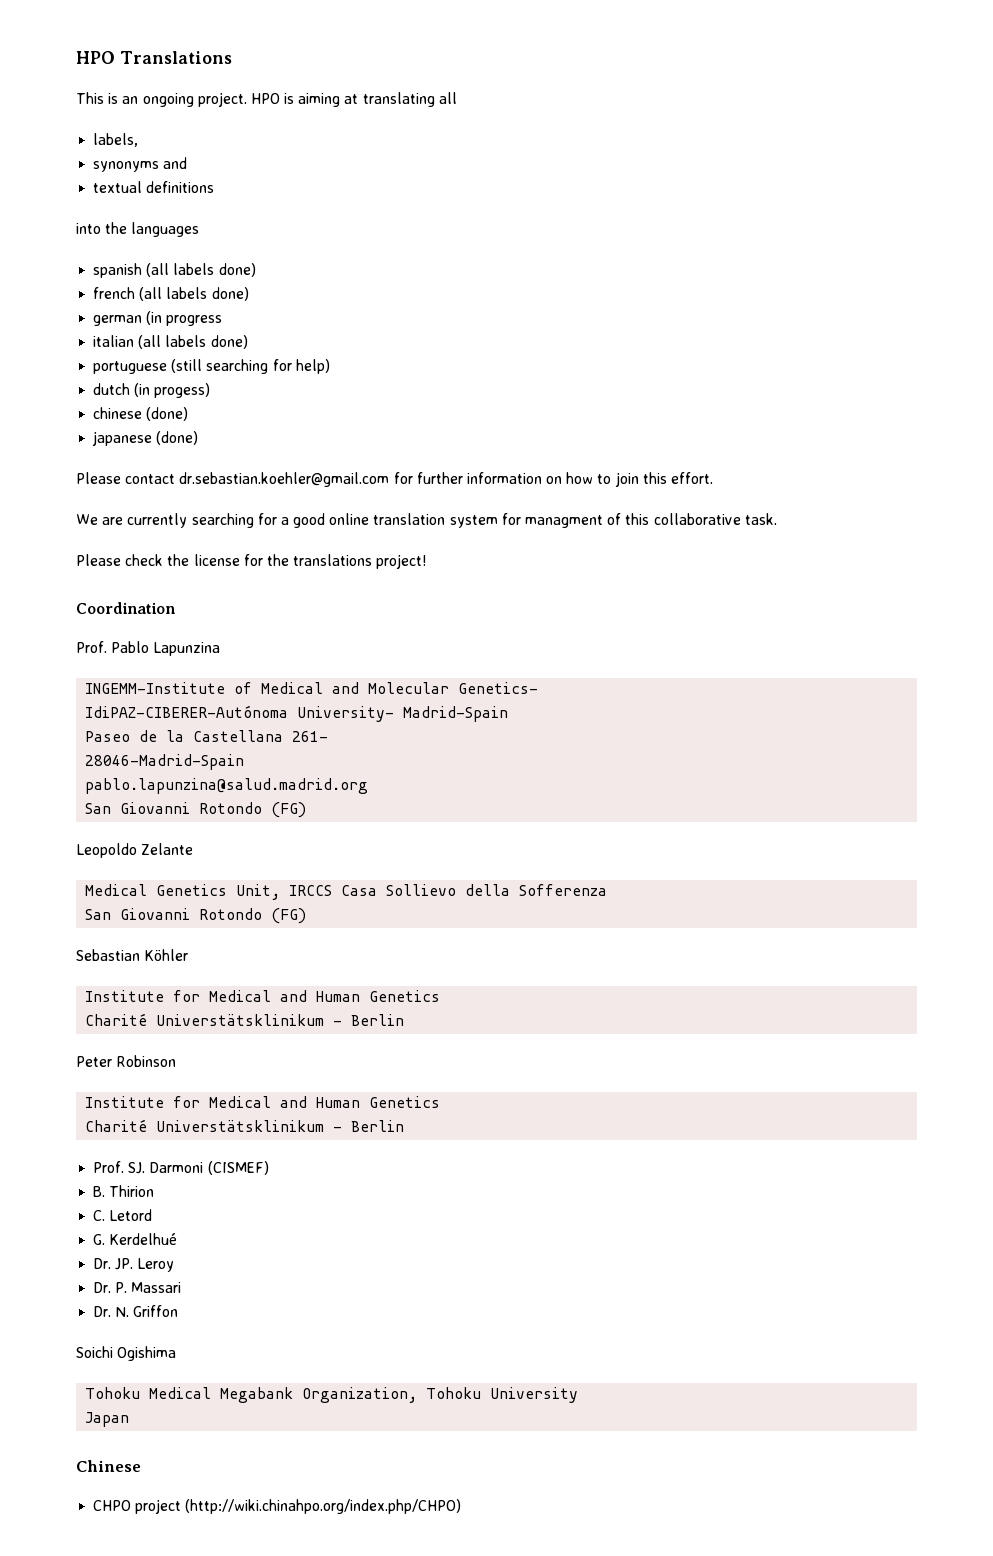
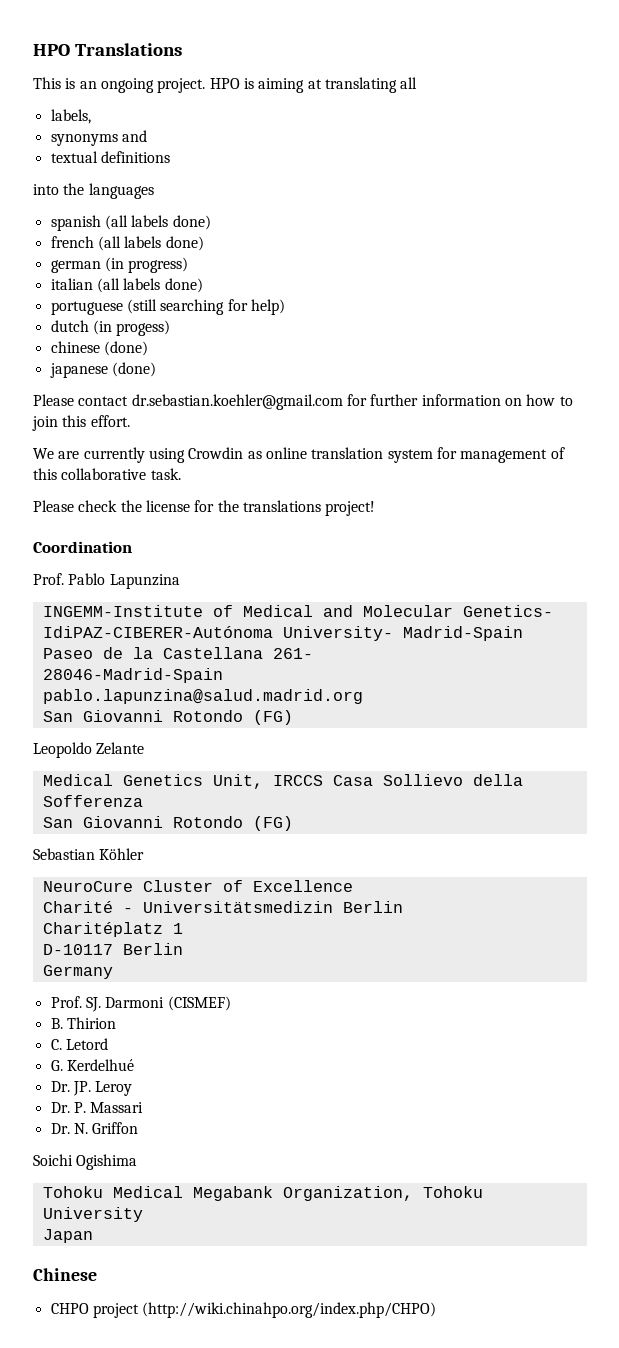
[166,315,223,326] progress -> [128,257,189,273] progress)
[191,513,326,528] searching for a good -> [148,447,262,463] using Crowdin as
[525,515,604,528] managment -> [460,449,548,463] management
[85,990,441,1002] [85,1013,405,1026] [76,1055,177,1067] [85,1096,441,1108] [85,1119,405,1132] Institute for Medical and Human Genetics // Charité Universtätsklinikum - Berlin // Peter Robinson // Institute for Medical and Human Genetics // Charité Universtätsklinikum - Berlin -> [42,880,353,892] [42,901,403,913] [42,922,183,937] [42,943,183,955] [42,965,113,979] NeuroCure Cluster of Excellence // Charité - Universitätsmedizin Berlin // Charitéplatz 1 // D-10117 Berlin // Germany

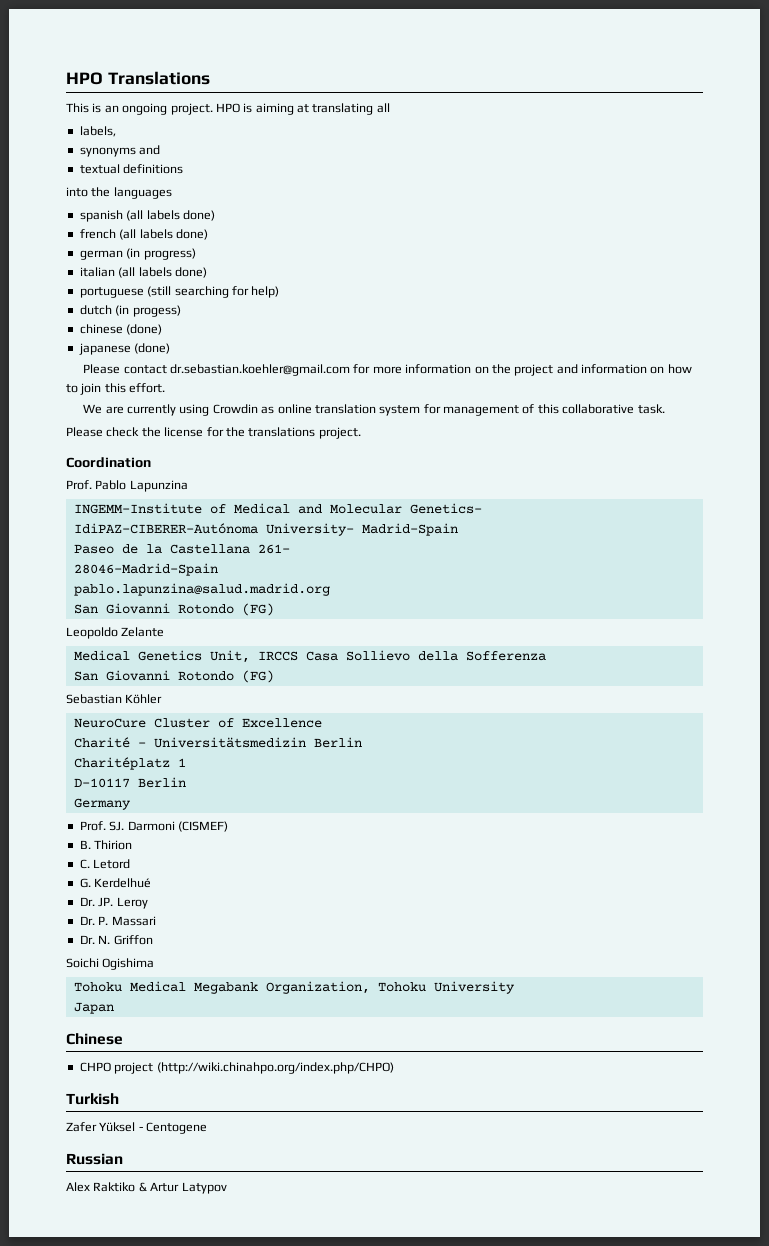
[370,394,419,406] further -> [372,364,578,376] more information on the project and
[325,501,376,516] project! -> [318,427,361,439] project.
(437, 1310) none -> [66,1093,119,1105] [66,1122,208,1134] [66,1153,123,1165] [66,1182,227,1194] // Turkish // Zafer Yüksel - Centogene // Russian // Alex Raktiko & Artur Latypov

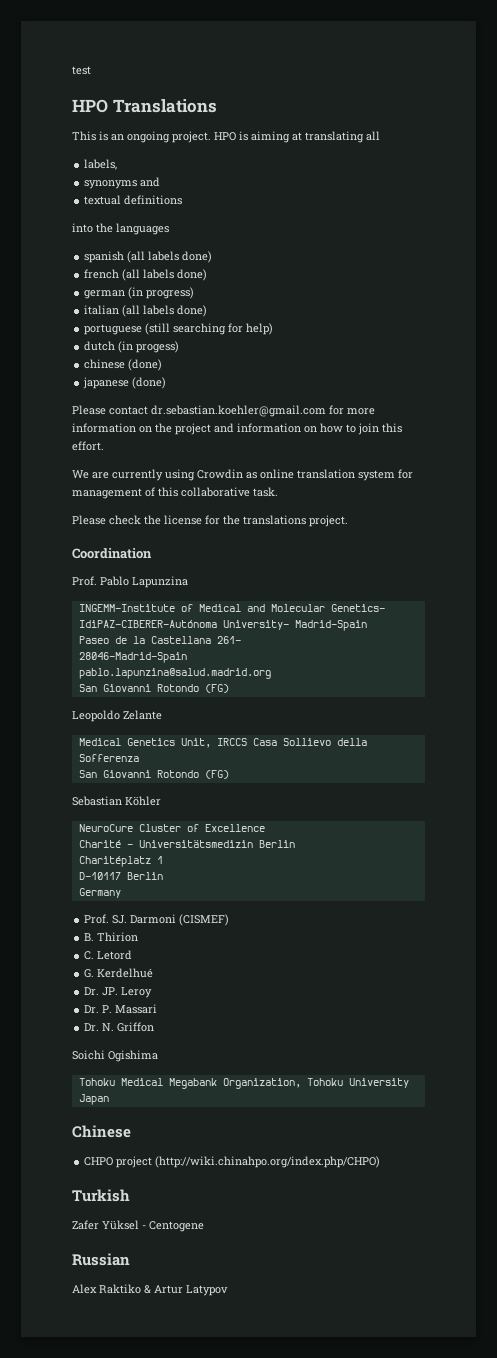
(66, 78) none -> [72,66,91,75] test //

